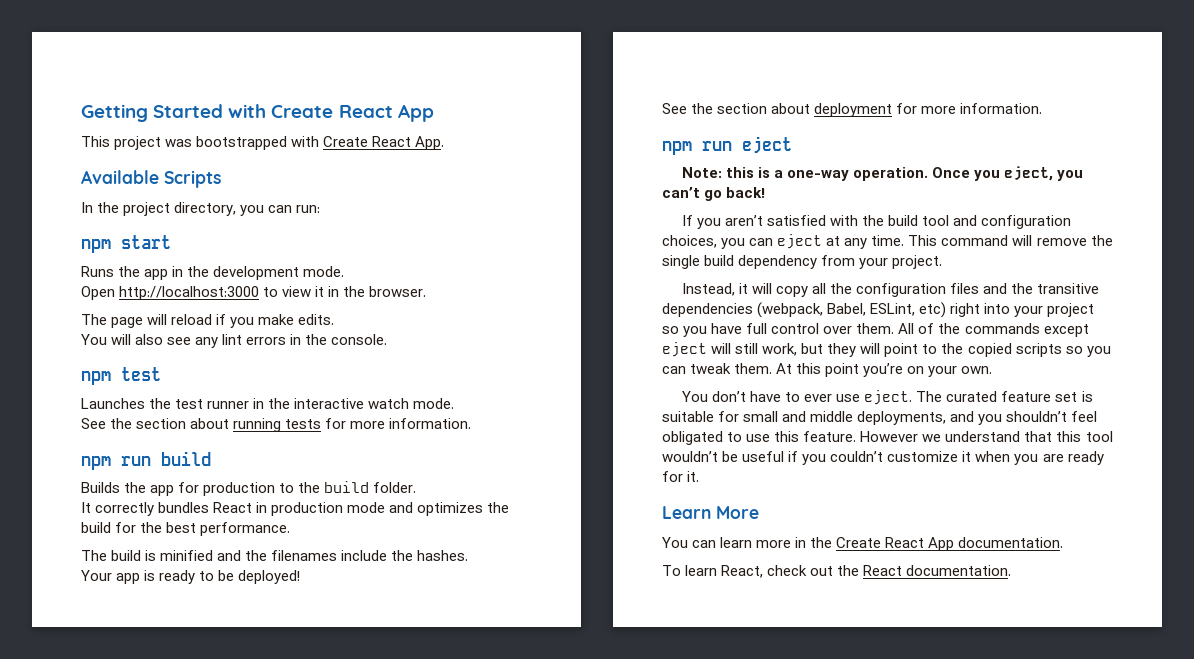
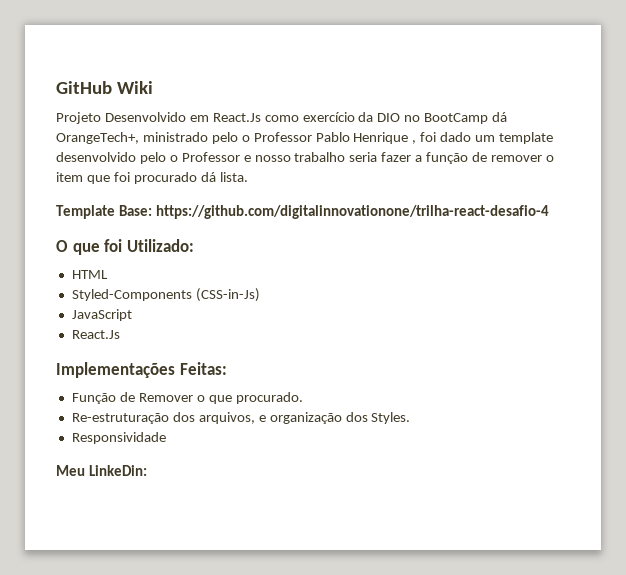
[81,104,434,122] [81,136,445,150] [81,170,221,188] [81,202,321,216] [81,235,171,253] [81,266,345,280] [81,286,427,300] [81,314,335,328] [81,334,388,348] [81,367,161,385] [81,398,455,409] [81,418,472,432] [81,451,211,470] [81,481,417,496] [81,502,510,516] [81,522,291,536] [81,550,469,561] [81,570,301,584] [662,103,1043,117] [662,136,792,155] [681,166,1084,181] [662,187,766,201] [681,215,1072,229] [662,234,1113,249] [662,255,943,269] [681,283,1100,297] [662,302,1095,318] [662,323,1089,337] [662,342,1111,357] [662,363,993,377] [681,390,1093,405] [662,411,1098,425] [662,431,1113,445] [662,451,1104,465] [662,471,700,482] [662,506,759,519] [662,537,1064,551] [662,565,1012,578] Getting Started with Create React App // This project was bootstrapped with Create React App. // Available Scripts // In the project directory, you can run: // npm start // Runs the app in the development mode. // Open http://localhost:3000 to view it in the browser. // The page will reload if you make edits. // You will also see any lint errors in the console. // npm test // Launches the test runner in the interactive watch mode. // See the section about running tests for more information. // npm run build // Builds the app for production to the build folder. // It correctly bundles React in production mode and optimizes the build for the best performance. // The build is minified and the filenames include the hashes. // Your app is ready to be deployed! // See the section about deployment for more information. // npm run eject // Note: this is a one-way operation. Once you eject, you can’t go back! // If you aren’t satisfied with the build tool and configuration choices, you can eject at any time. This command will remove the single build dependency from your project. // Instead, it will copy all the configuration files and the transitive dependencies (webpack, Babel, ESLint, etc) right into your project so you have full control over them. All of the commands except eject will still work, but they will point to the copied scripts so you can tweak them. At this point you’re on your own. // You don’t have to ever use eject. The curated feature set is suitable for small and middle deployments, and you shouldn’t feel obligated to use this feature. However we understand that this tool wouldn’t be useful if you couldn’t customize it when you are ready for it. // Learn More // You can learn more in the Create React App documentation. // To learn React, check out the React documentation. -> [56,81,153,94] [56,112,508,124] [56,132,554,144] [56,152,554,164] [56,172,248,184] [56,205,549,219] [56,239,194,255] [71,270,108,279] [71,288,260,302] [71,309,132,321] [71,330,120,339] [56,362,227,378] [71,392,303,404] [71,412,411,424] [71,432,166,444] [56,465,147,476] GitHub Wiki // Projeto Desenvolvido em React.Js como exercício da DIO no BootCamp dá OrangeTech+, ministrado pelo o Professor Pablo Henrique , foi dado um template desenvolvido pelo o Professor e nosso trabalho seria fazer a função de remover o item que foi procurado dá lista. // Template Base: https://github.com/digitalinnovationone/trilha-react-desafio-4 // O que foi Utilizado: // HTML // Styled-Components (CSS-in-Js) // JavaScript // React.Js // Implementações Feitas: // Função de Remover o que procurado. // Re-estruturação dos arquivos, e organização dos Styles. // Responsividade // Meu LinkeDin:

